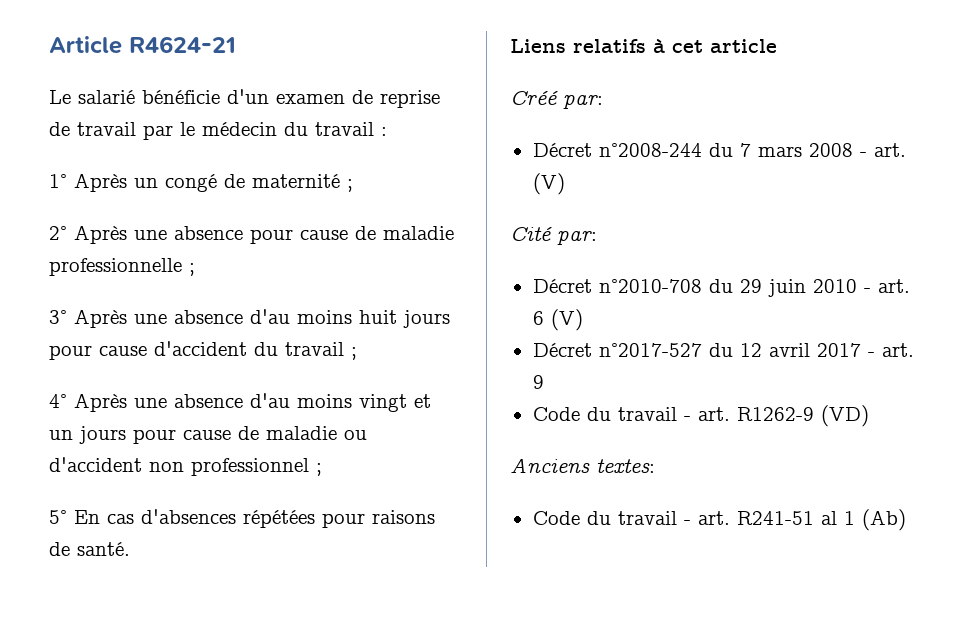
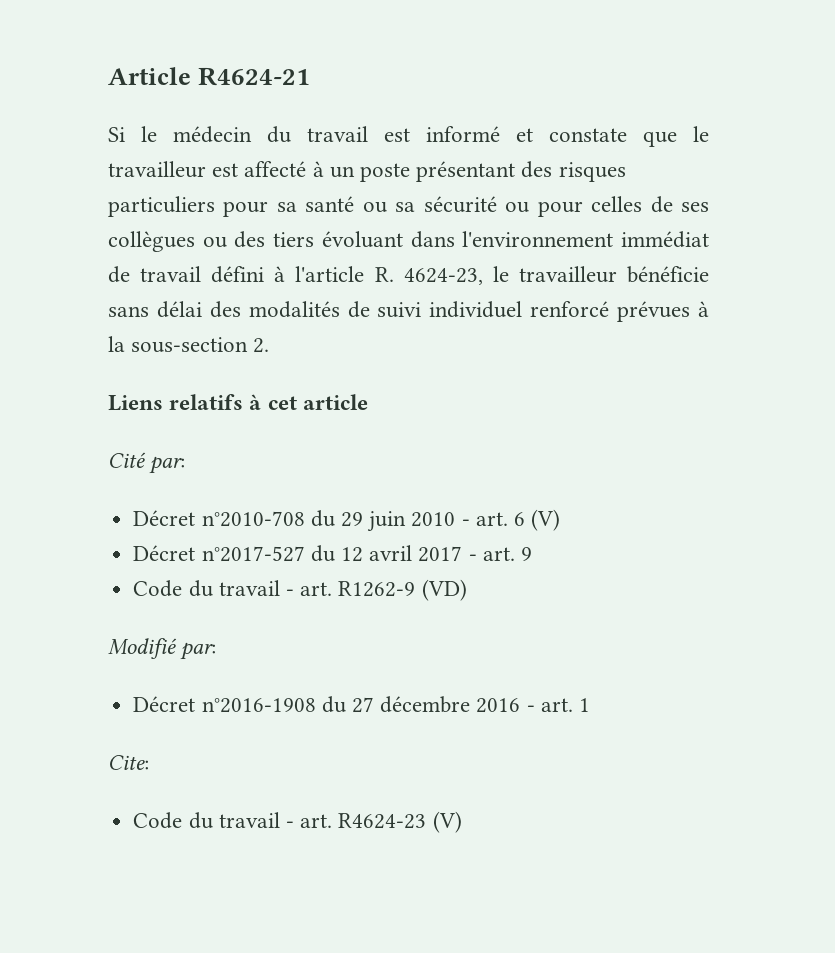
[49,89,440,108] [49,122,387,140] [49,173,353,192] [49,225,454,244] [49,258,195,276] [49,309,450,328] [49,341,357,360] [49,393,431,412] [49,426,367,444] [49,457,322,476] [49,509,435,528] [49,542,130,556] Le salarié bénéficie d'un examen de reprise de travail par le médecin du travail : // 1° Après un congé de maternité ; // 2° Après une absence pour cause de maladie professionnelle ; // 3° Après une absence d'au moins huit jours pour cause d'accident du travail ; // 4° Après une absence d'au moins vingt et un jours pour cause de maladie ou d'accident non professionnel ; // 5° En cas d'absences répétées pour raisons de santé. -> [108,126,709,147] [108,161,626,182] [108,196,709,217] [108,231,709,252] [108,266,709,285] [108,301,710,322] [108,336,270,353] Si le médecin du travail est informé et constate que le travailleur est affecté à un poste présentant des risques particuliers pour sa santé ou sa sécurité ou pour celles de ses collègues ou des tiers évoluant dans l'environnement immédiat de travail défini à l'article R. 4624-23, le travailleur bénéficie sans délai des modalités de suivi individuel renforcé prévues à la sous-section 2.
[510,90,603,109] [532,143,906,157] [532,173,565,195] // Créé par: // Décret n°2008-244 du 7 mars 2008 - art. (V) -> (368, 402) none
[510,458,655,474] [532,509,906,531] Anciens textes: // Code du travail - art. R241-51 al 1 (Ab) -> [108,638,217,660] [133,696,590,713] [108,755,149,770] [133,811,462,833] Modifié par: // Décret n°2016-1908 du 27 décembre 2016 - art. 1 // Cite: // Code du travail - art. R4624-23 (V)

